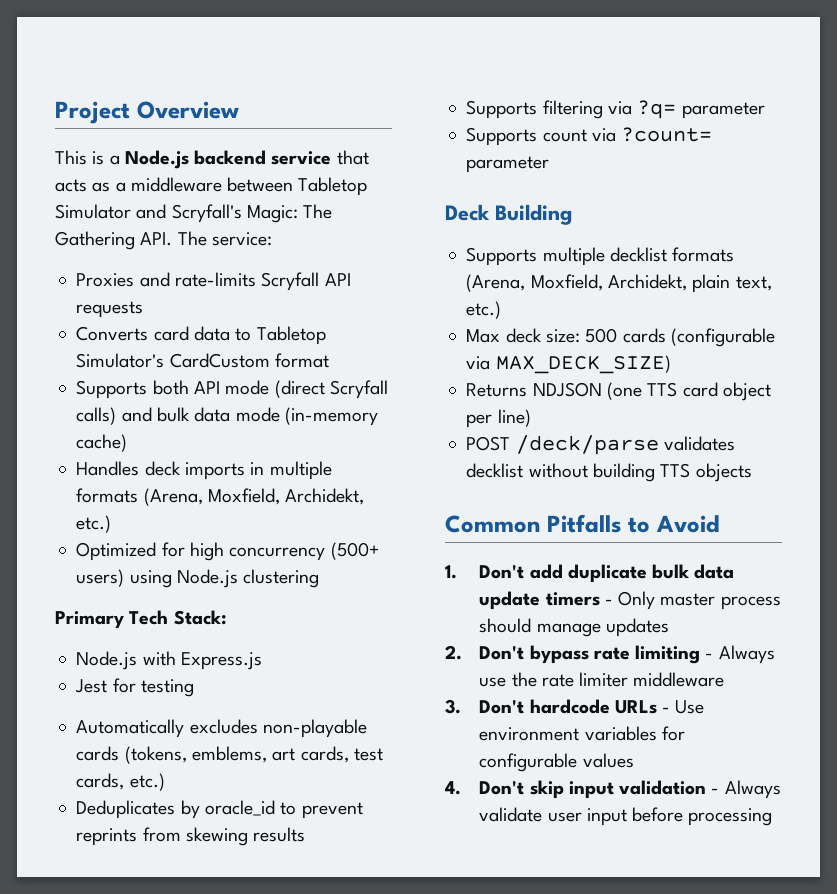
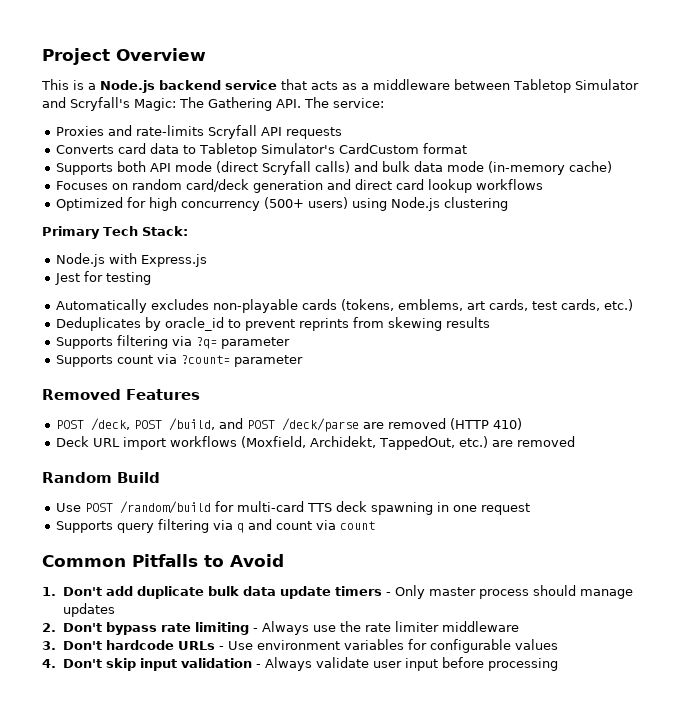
[76,461,332,480] [76,488,365,506] [76,515,112,533] Handles deck imports in multiple formats (Arena, Moxfield, Archidekt, etc.) -> [56,179,544,193] Focuses on random card/deck generation and direct card lookup workflows
[445,204,572,225] [466,247,735,266] [466,274,772,293] [466,301,502,319] [466,328,775,347] [466,355,671,374] [466,382,771,401] [466,409,531,428] [466,435,735,455] [466,463,752,482] Deck Building // Supports multiple decklist formats (Arena, Moxfield, Archidekt, plain text, etc.) // Max deck size: 500 cards (configurable via MAX_DECK_SIZE) // Returns NDJSON (one TTS card object per line) // POST /deck/parse validates decklist without building TTS objects -> [42,389,200,400] [56,418,523,432] [56,436,576,450] [42,472,160,483] [56,501,531,515] [56,519,376,533] Removed Features // POST /deck, POST /build, and POST /deck/parse are removed (HTTP 410) // Deck URL import workflows (Moxfield, Archidekt, TappedOut, etc.) are removed // Random Build // Use POST /random/build for multi-card TTS deck spawning in one request // Supports query filtering via q and count via count

